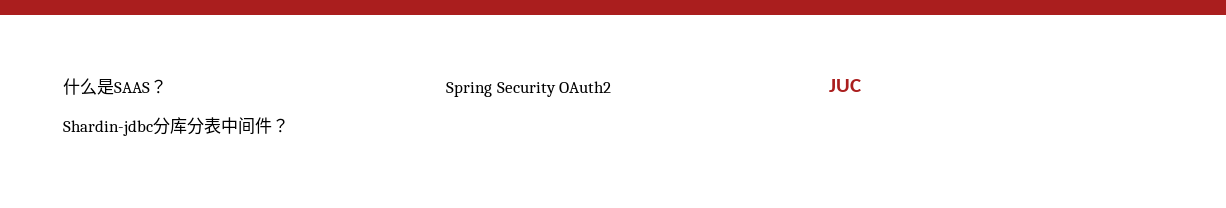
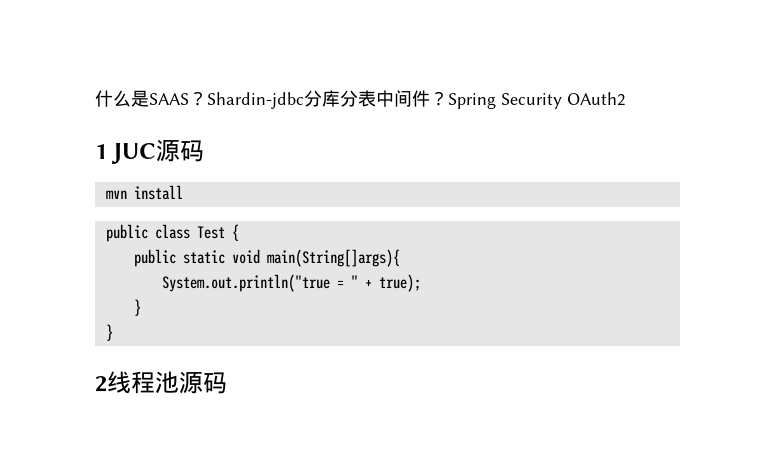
(167, 86) // -> (207, 98) none
(289, 125) // -> (448, 98) none
[829,79,861,92] JUC -> [95,139,205,164] [105,185,183,200] [105,224,239,242] [133,249,400,267] [161,274,421,292] [133,299,141,316] [105,324,113,341] [95,371,227,394] 1 JUC源码 // mvn install // public class Test { // public static void main(String[]args){ // System.out.println("true = " + true); // } // } // 2线程池源码

